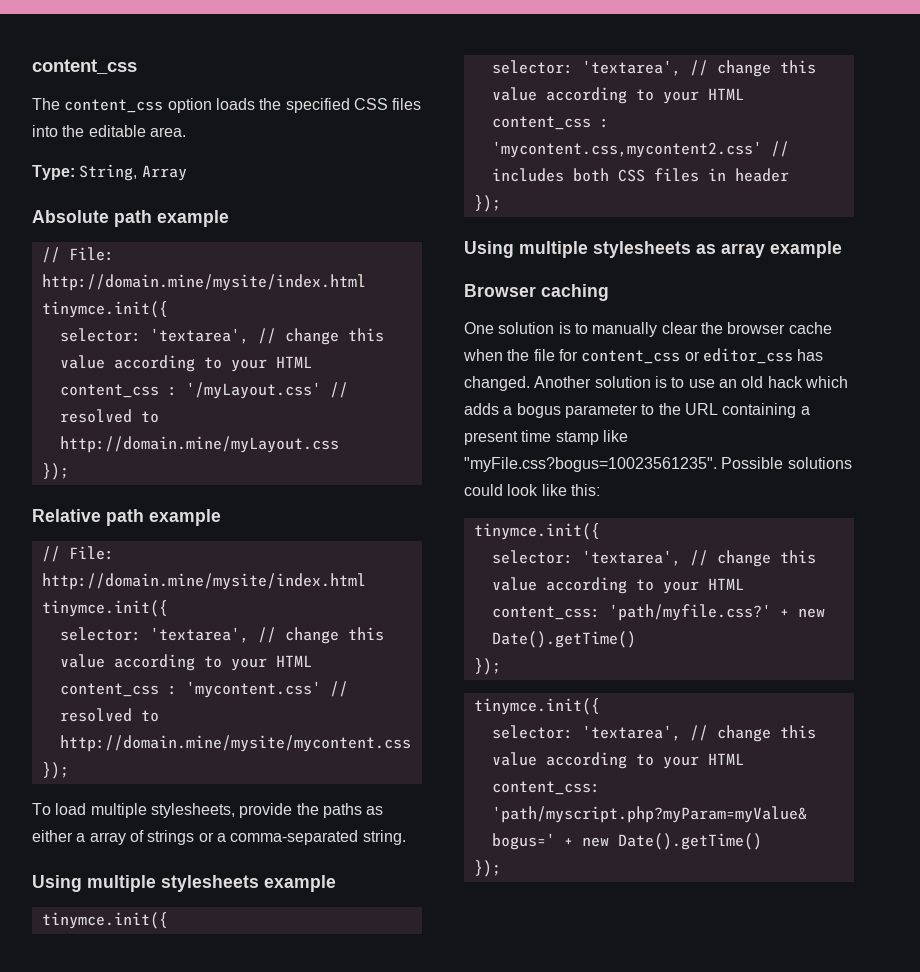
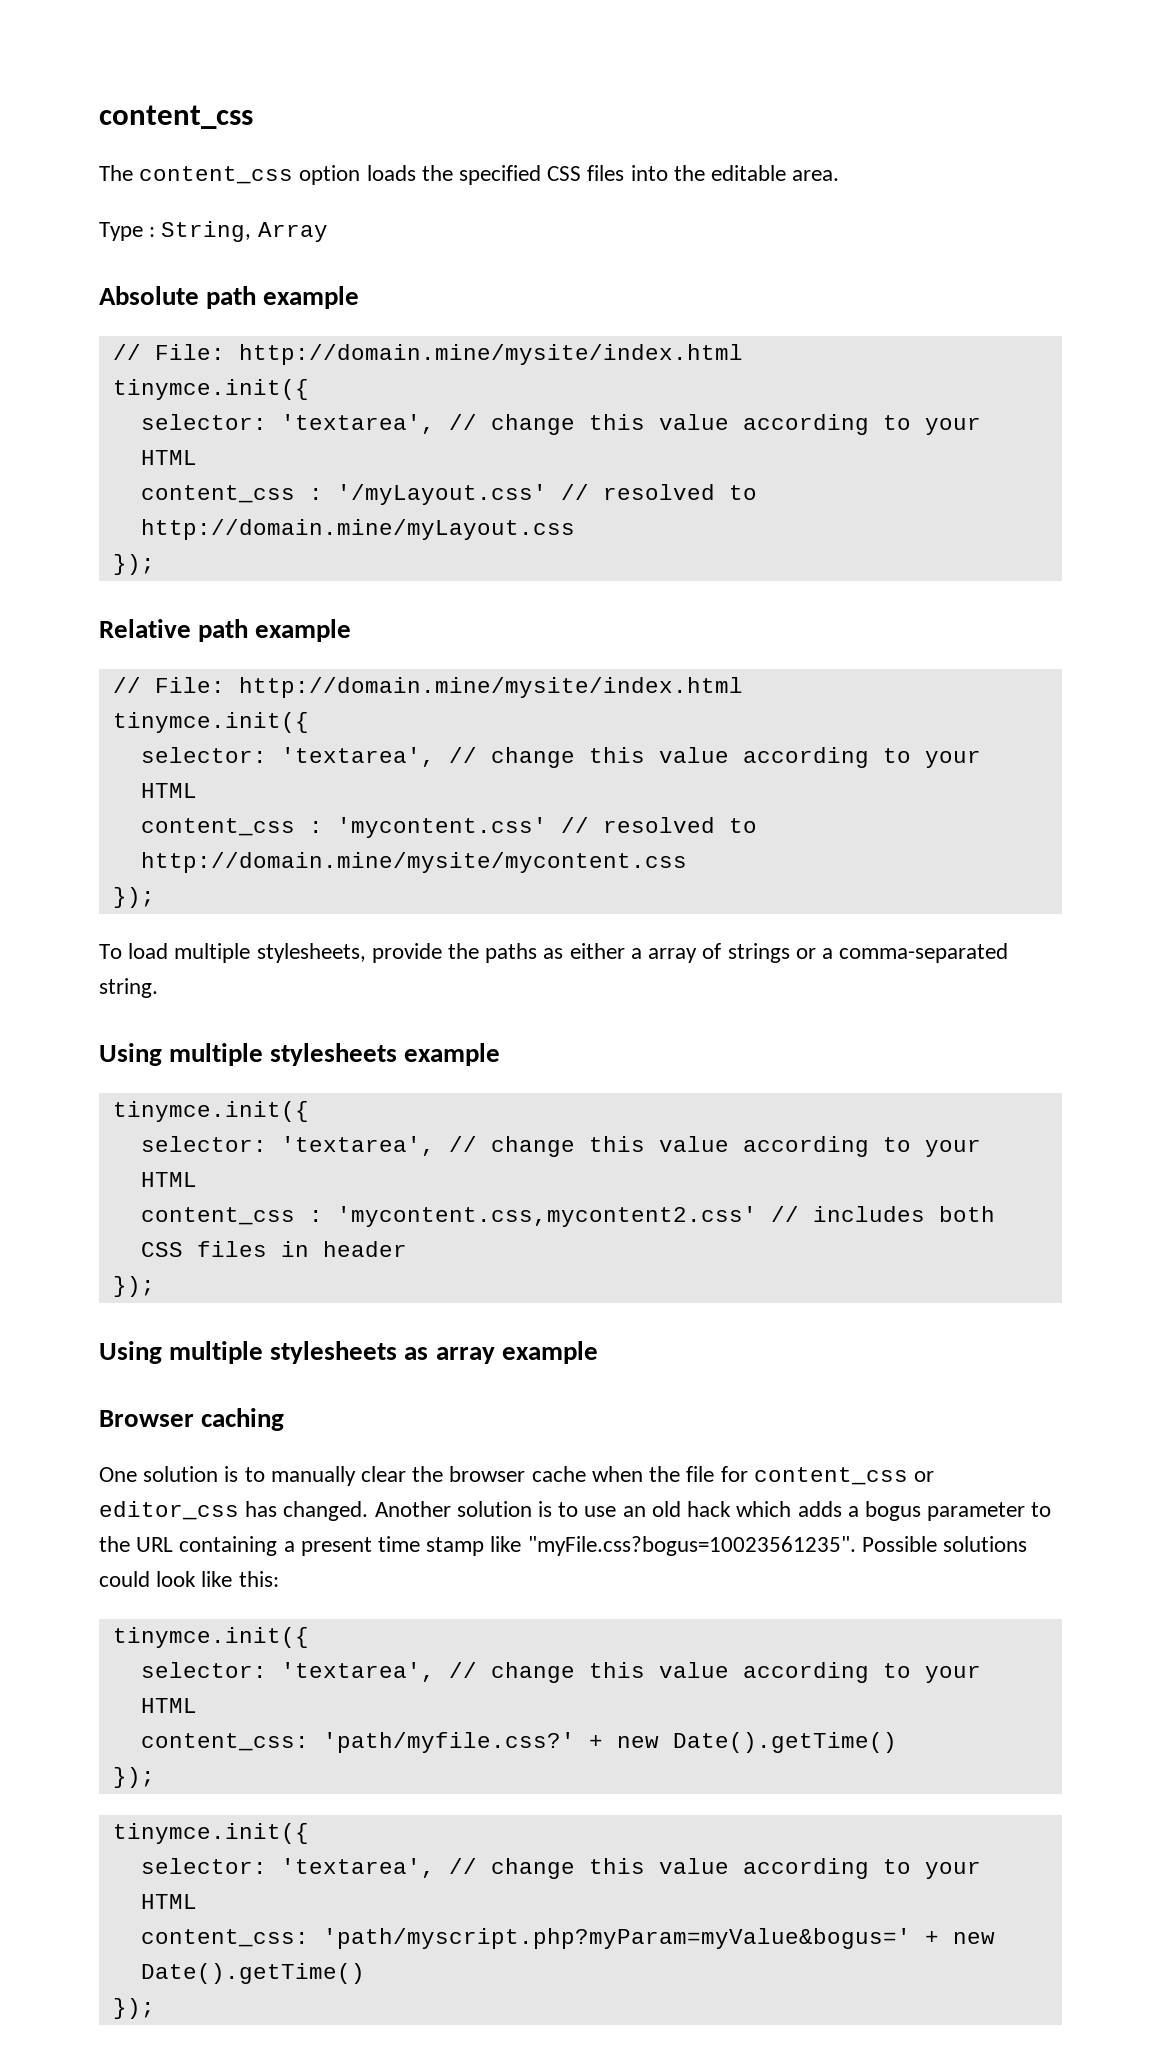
[32,165,75,180] Type: -> [99,222,156,241] Type :

